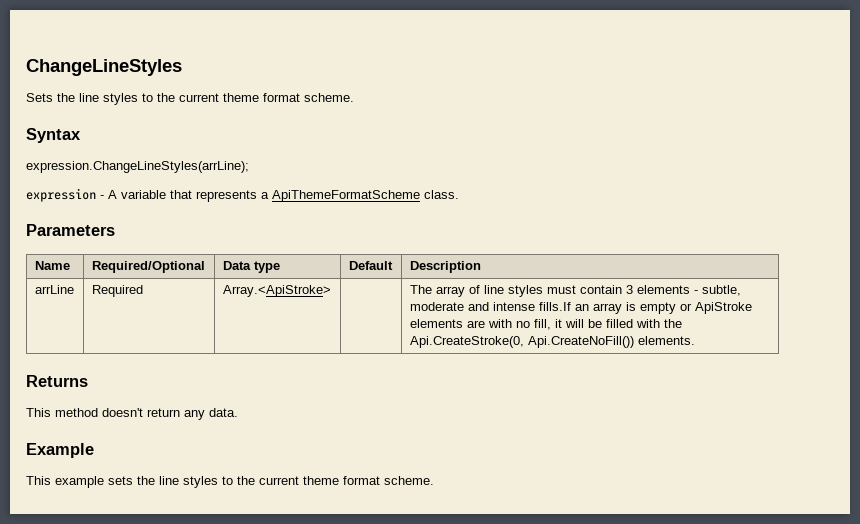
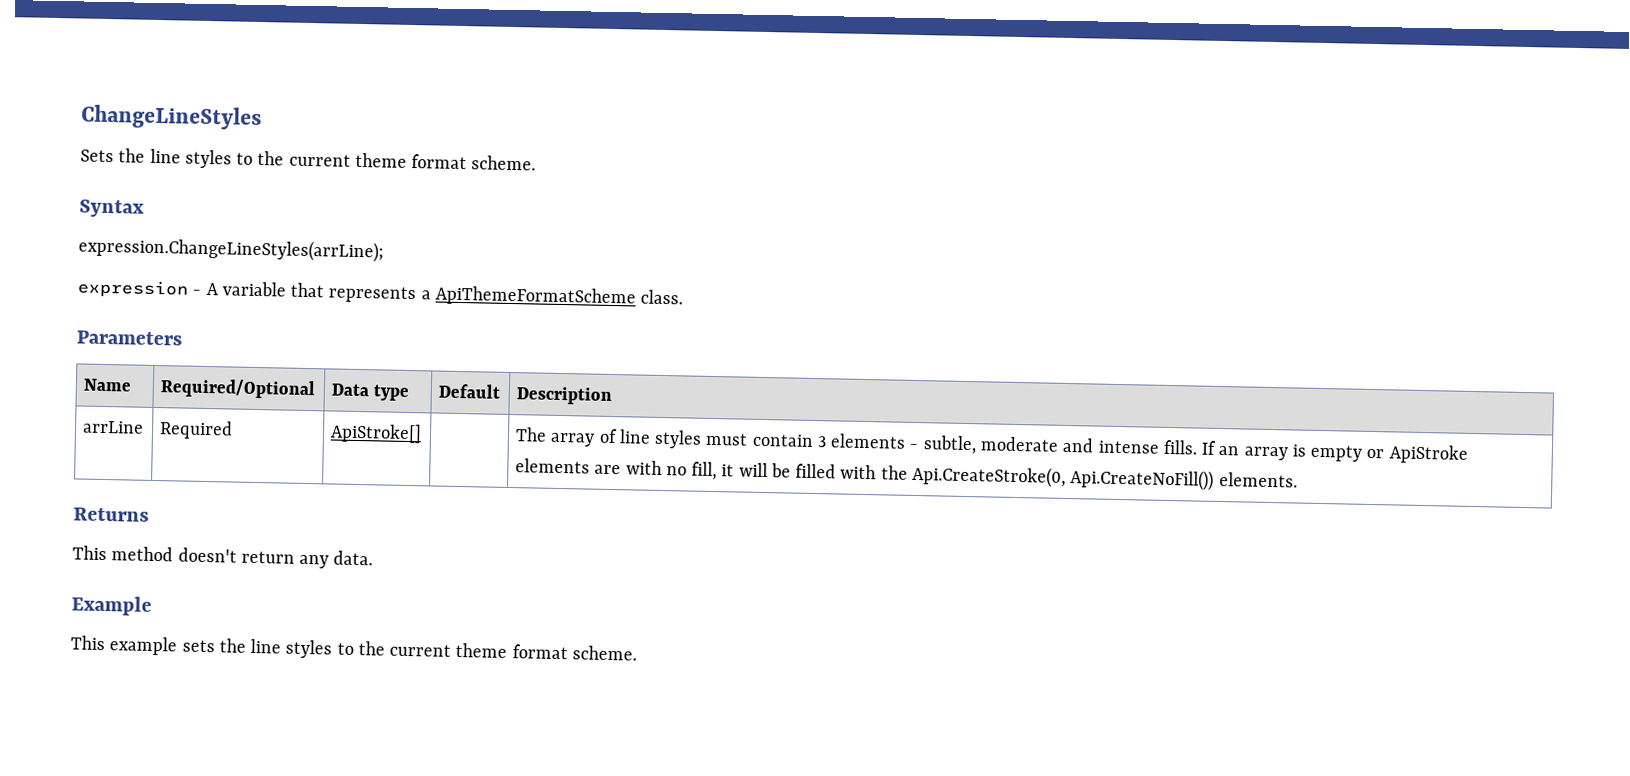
[222,285,331,297] Array.<ApiStroke> -> [330,422,423,444] ApiStroke[]
[538,302,571,311] fills.If -> [1162,439,1218,455] fills. If

